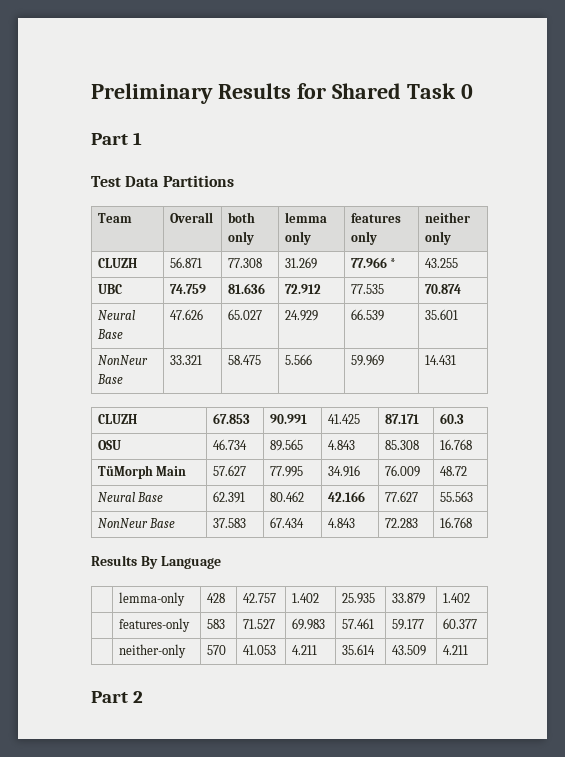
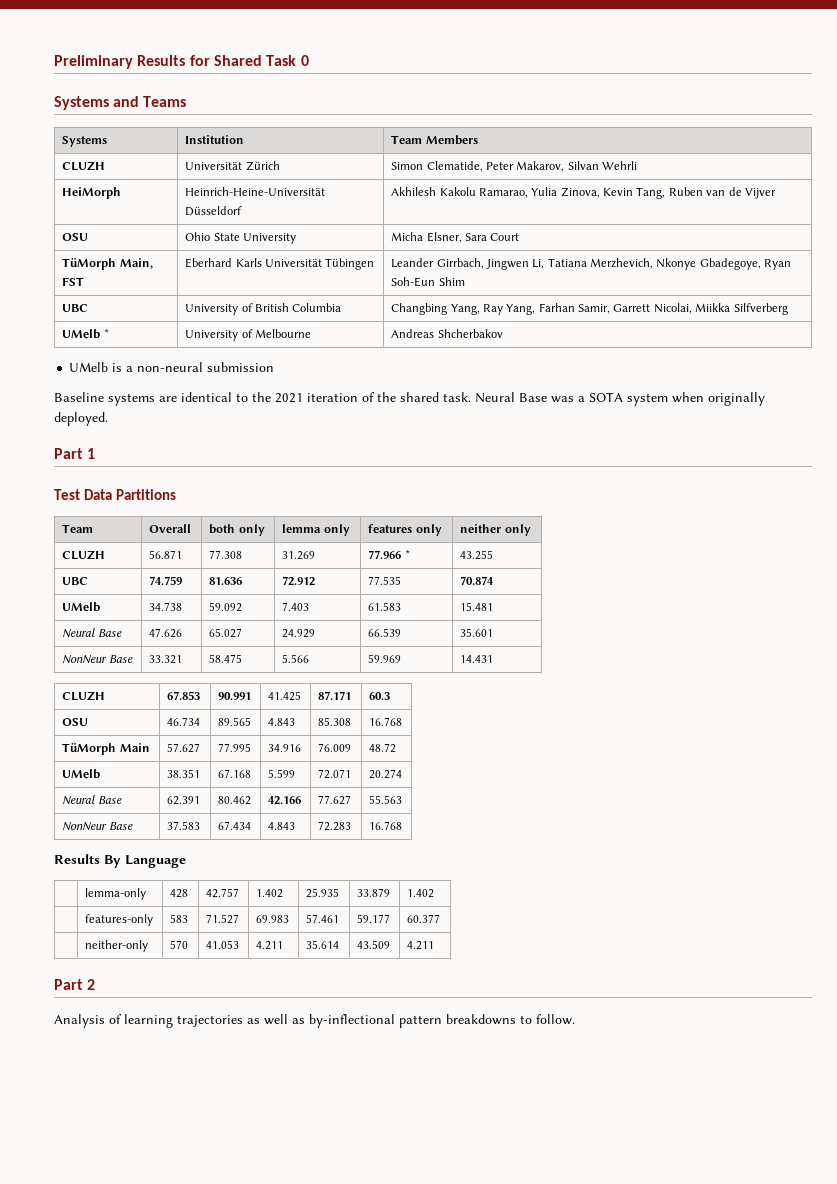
(473, 91) none -> [54,96,187,110] [62,136,108,147] [185,135,245,144] [391,135,478,145] [62,161,106,171] [185,161,280,171] [391,161,638,172] [62,187,122,199] [185,187,326,196] [185,206,243,216] [391,187,776,199] [62,233,89,241] [185,232,296,244] [391,232,520,243] [62,258,153,270] [62,277,85,286] [185,258,375,270] [391,258,792,270] [391,277,465,287] [62,304,89,312] [185,303,342,315] [391,303,788,315] [62,329,109,339] [185,329,311,341] [391,329,503,338] [69,362,275,372] [54,392,765,406] [54,412,108,426] // Systems and Teams // Systems | Institution | Team Members // CLUZH | Universität Zürich | Simon Clematide, Peter Makarov, Silvan Wehrli // HeiMorph | Heinrich-Heine-Universität Düsseldorf | Akhilesh Kakolu Ramarao, Yulia Zinova, Kevin Tang, Ruben van de Vijver // OSU | Ohio State University | Micha Elsner, Sara Court // TüMorph Main, FST | Eberhard Karls Universität Tübingen | Leander Girrbach, Jingwen Li, Tatiana Merzhevich, Nkonye Gbadegoye, Ryan Soh-Eun Shim // UBC | University of British Columbia | Changbing Yang, Ray Yang, Farhan Samir, Garrett Nicolai, Miikka Silfverberg // UMelb * | University of Melbourne | Andreas Shcherbakov // UMelb is a non-neural submission // Baseline systems are identical to the 2021 iteration of the shared task. Neural Base was a SOTA system when originally deployed.
(461, 289) none -> [62,602,101,612] [149,602,183,611] [209,602,243,612] [282,602,310,611] [368,602,402,611] [460,602,494,611] // UMelb | 34.738 | 59.092 | 7.403 | 61.583 | 15.481
(467, 471) none -> [62,769,101,779] [167,769,201,778] [218,769,252,778] [268,769,296,778] [318,769,352,779] [369,769,403,779] // UMelb | 38.351 | 67.168 | 5.599 | 72.071 | 20.274
(144, 697) none -> [54,1014,575,1028] // Analysis of learning trajectories as well as by-inflectional pattern breakdowns to follow.

